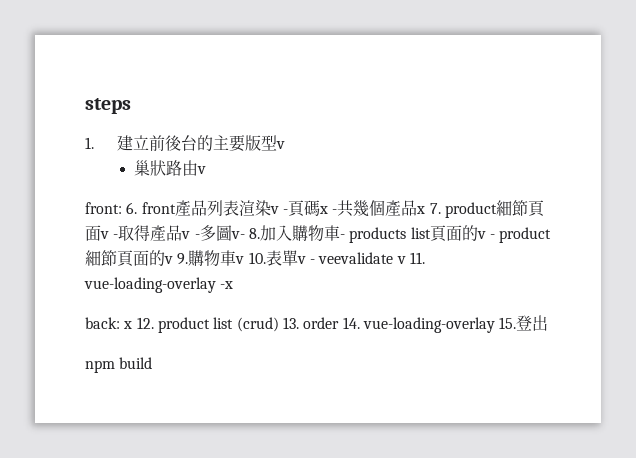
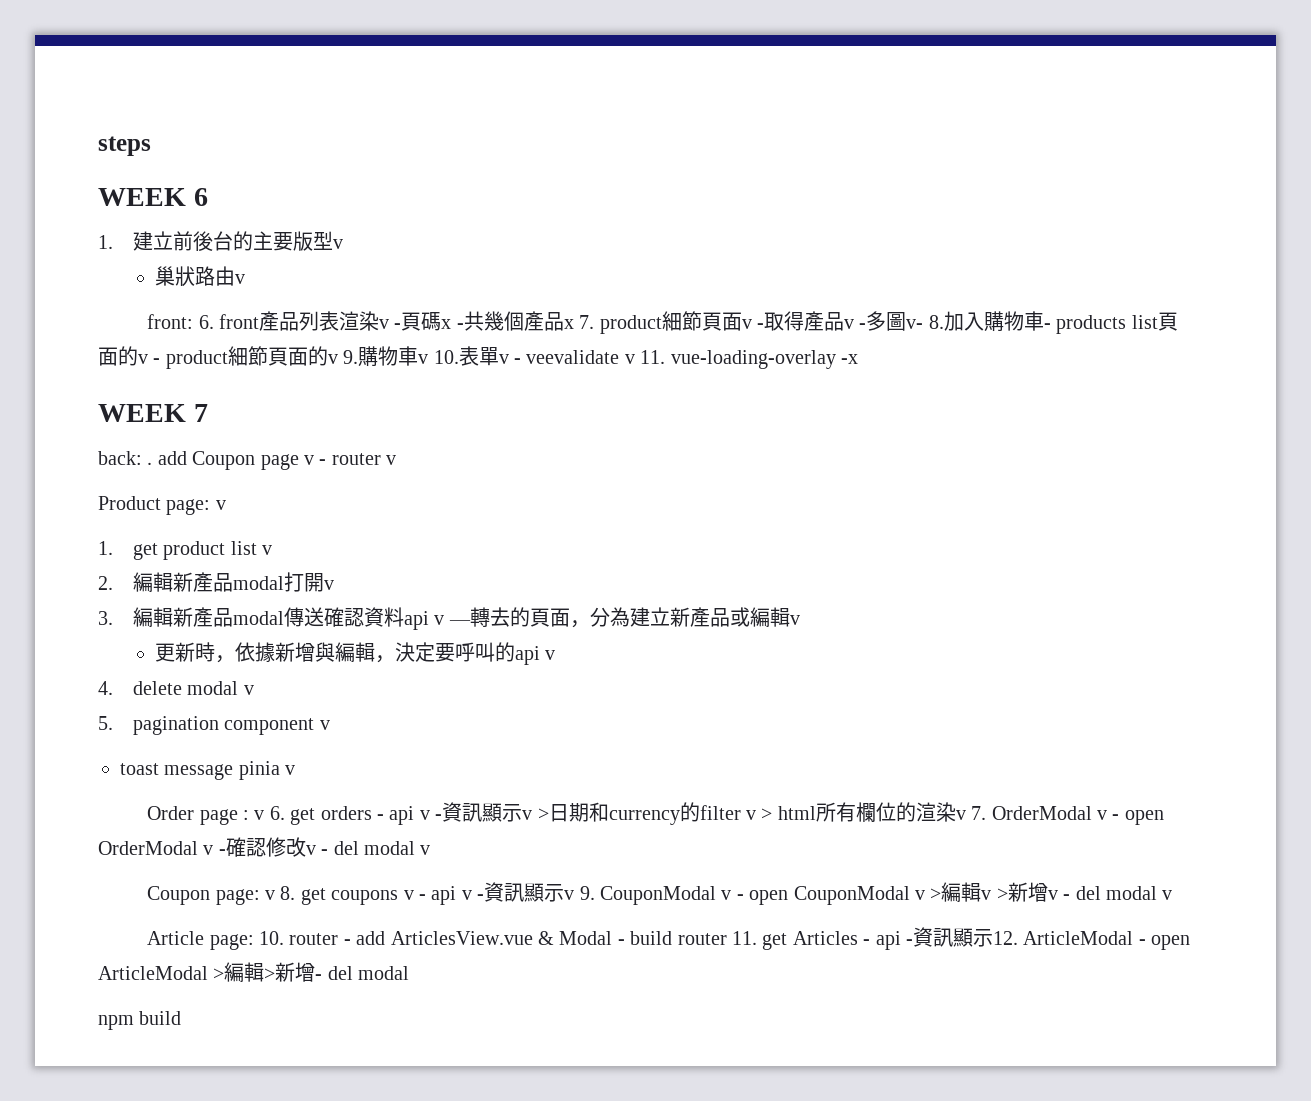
(131, 106) none -> [98,188,208,206] // WEEK 6
(234, 285) none -> [98,404,208,422] // WEEK 7
[123,315,549,333] x 12. product list (crud) 13. order 14. vue-loading-overlay 15.登出 -> [147,451,397,470] [98,496,226,515] [98,541,273,560] [98,572,335,592] [98,607,800,630] [155,642,556,665] [98,681,254,695] [98,716,330,735] [120,761,296,780] [147,802,1164,825] [98,837,431,857] [147,882,1173,905] [147,927,1191,950] [98,962,410,982] . add Coupon page v - router v // Product page: v // 1. get product list v // 2.編輯新產品modal打開v // 3.編輯新產品modal傳送確認資料api v —轉去的頁面，分為建立新產品或編輯v // 更新時，依據新增與編輯，決定要呼叫的api v // 4. delete modal v // 5. pagination component v // toast message pinia v // Order page : v 6. get orders - api v -資訊顯示v >日期和currency的filter v > html所有欄位的渲染v 7. OrderModal v - open OrderModal v -確認修改v - del modal v // Coupon page: v 8. get coupons v - api v -資訊顯示v 9. CouponModal v - open CouponModal v >編輯v >新增v - del modal v // Article page: 10. router - add ArticlesView.vue & Modal - build router 11. get Articles - api -資訊顯示12. ArticleModal - open ArticleModal >編輯>新增- del modal

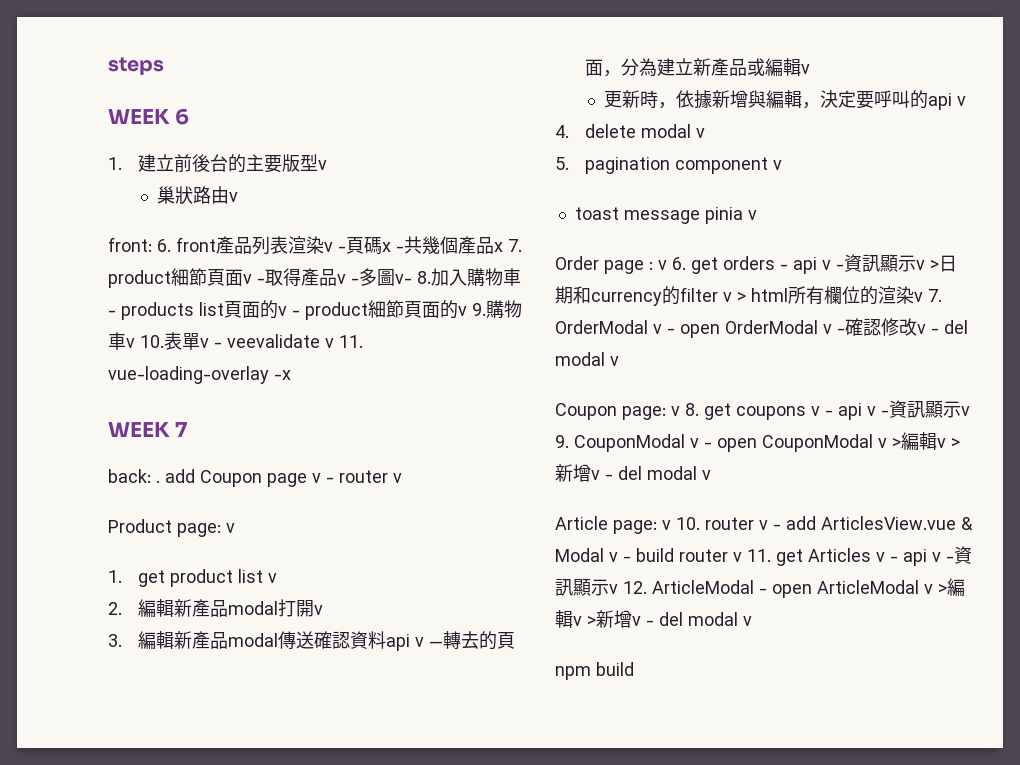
(254, 942) none -> [662,520,671,530] v
(339, 939) none -> [759,520,768,530] v
(613, 938) none -> [609,552,618,562] v
(727, 939) none -> [733,552,742,562] v
[863,927,994,950] - api -資訊顯示 -> [876,546,972,566] [555,578,618,596] v - api v -資訊顯示v
[213,962,410,982] >編輯>新增- del modal -> [924,578,965,597] [555,610,752,628] v >編輯v >新增v - del modal v

